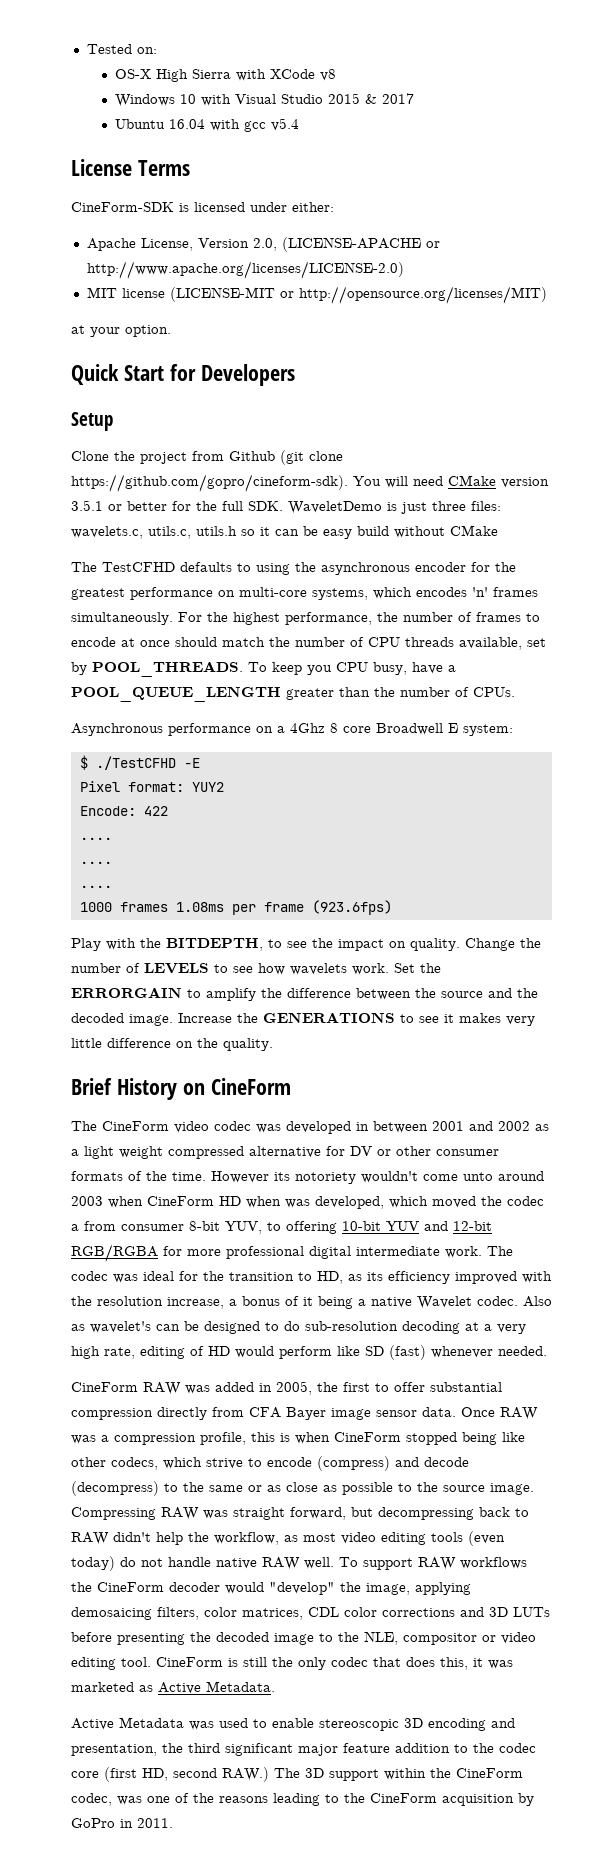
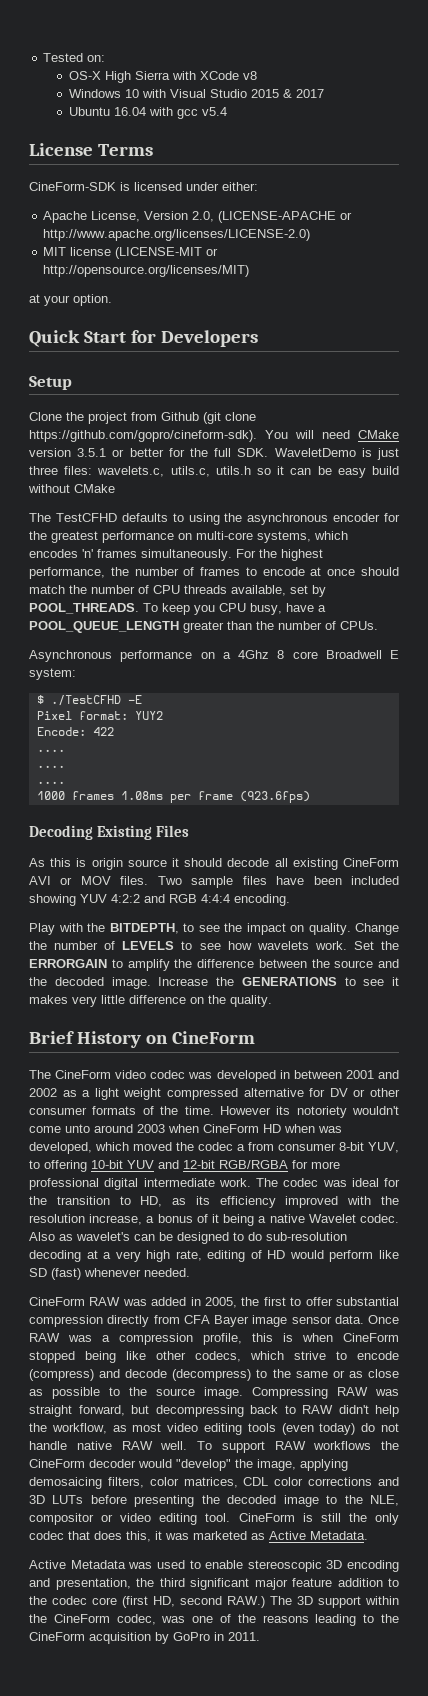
(392, 907) none -> [29,825,190,840] [29,858,399,870] [29,876,400,888] [29,894,290,906] // Decoding Existing Files // As this is origin source it should decode all existing CineForm AVI or MOV files. Two sample files have been included showing YUV 4:2:2 and RGB 4:4:4 encoding.

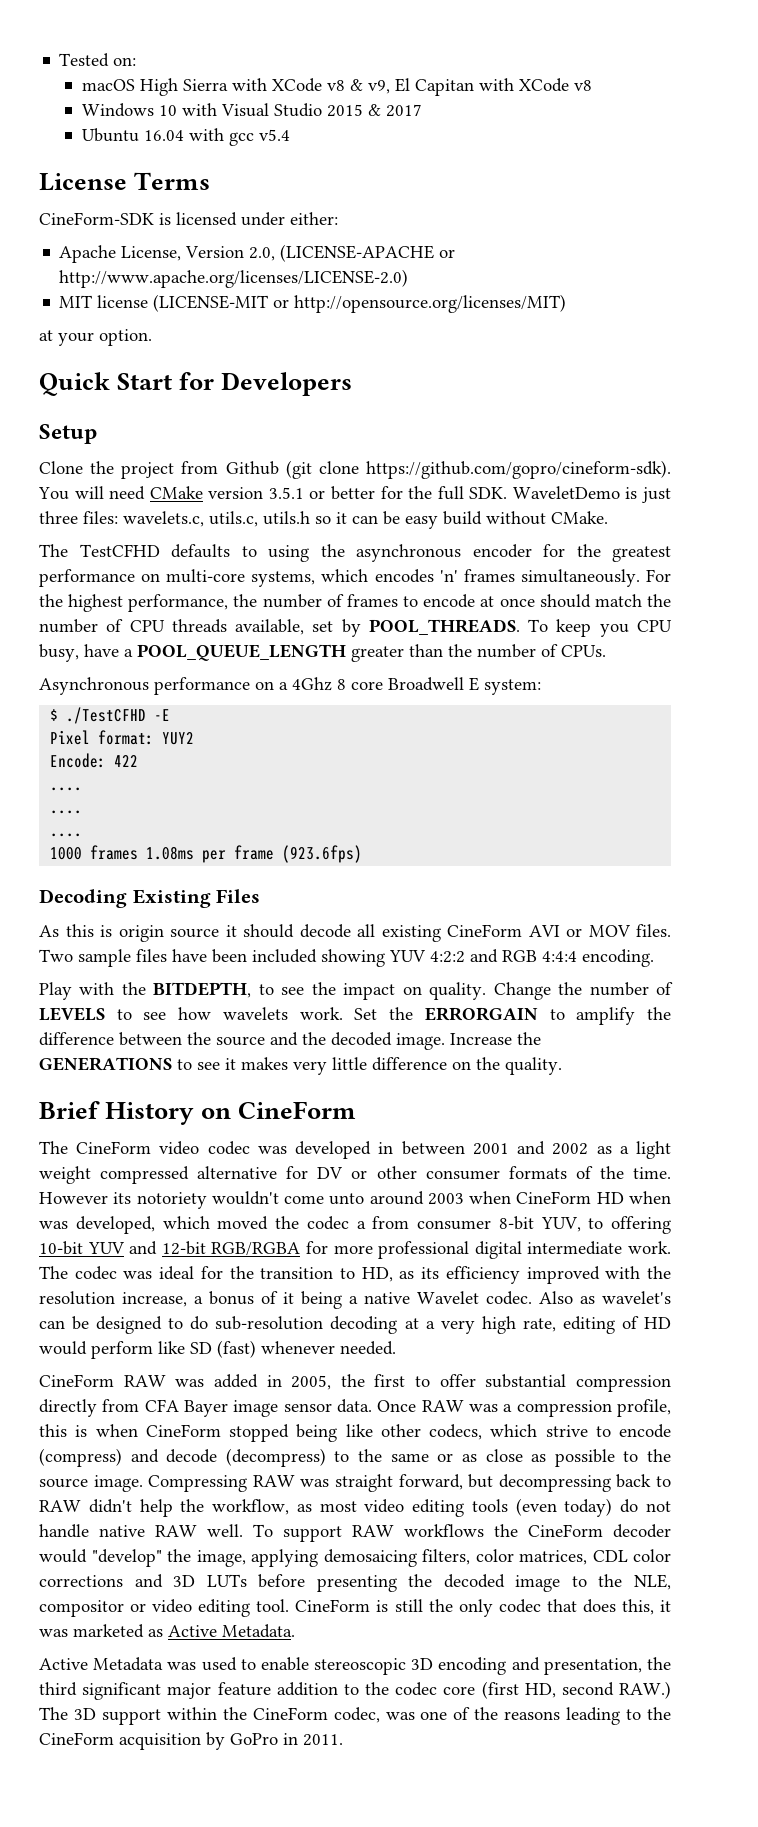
[68,71,101,80] OS-X -> [81,79,135,91] macOS
(257, 75) none -> [349,78,592,96] & v9, El Capitan with XCode v8
[74,484,115,493] CMake -> [551,511,608,524] CMake.

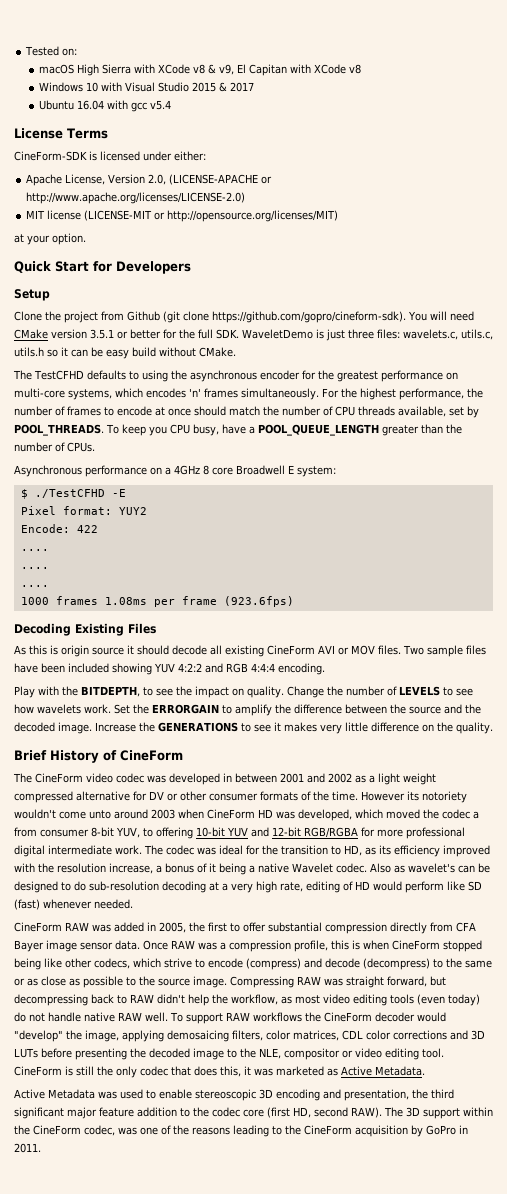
[292,677,332,691] 4Ghz -> [174,465,200,475] 4GHz
[201,1108,232,1119] on -> [103,750,117,761] of
[628,1191,671,1204] when -> (273, 813) none
[619,1681,671,1699] RAW.) -> [351,1107,382,1118] RAW).

